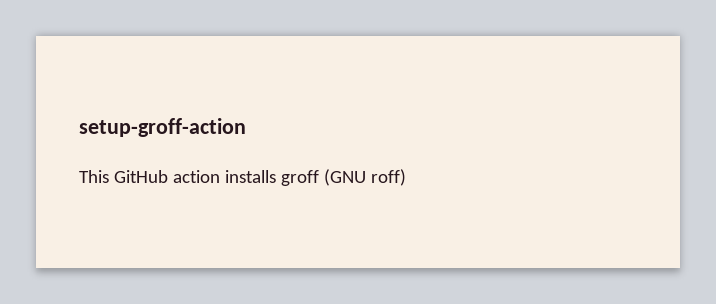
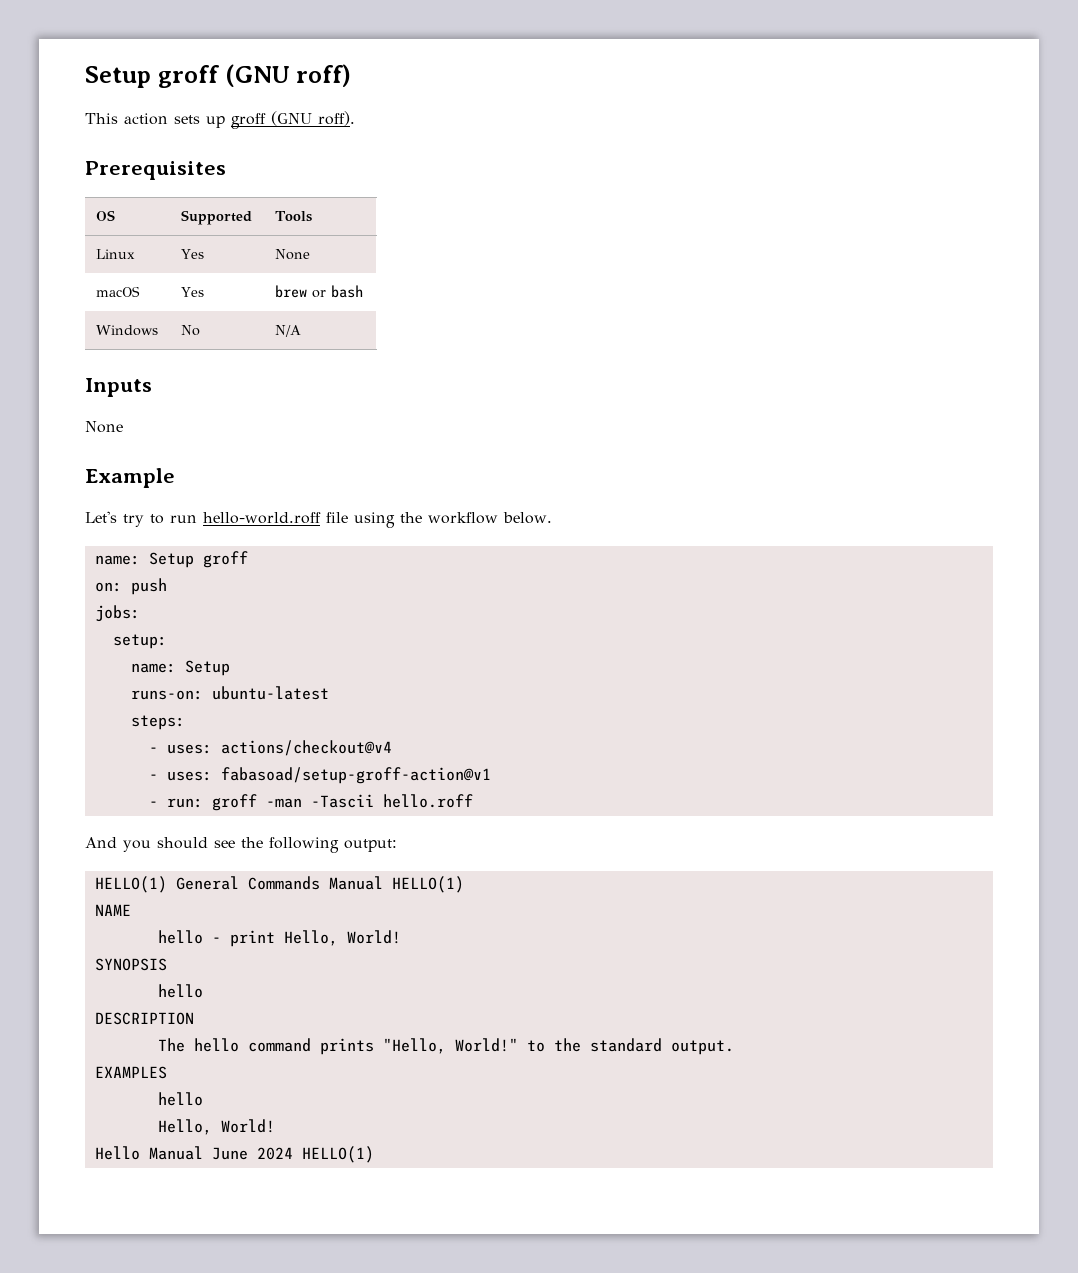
[79,118,246,137] [79,169,406,186] setup-groff-action // This GitHub action installs groff (GNU roff) -> [85,64,352,88] [85,111,356,129] [85,161,226,180] [96,210,116,221] [181,210,253,225] [275,211,313,222] [96,249,136,259] [181,249,205,259] [275,249,311,260] [96,286,141,297] [181,287,205,297] [275,285,364,298] [96,325,159,336] [181,325,201,336] [275,325,302,337] [85,378,152,397] [85,421,123,433] [85,468,175,488] [85,511,552,528] [94,551,248,568] [94,578,167,595] [94,605,140,622] [112,634,167,649] [130,660,230,676] [130,686,329,700] [130,715,185,730] [148,740,392,756] [148,767,491,784] [148,794,473,811] [85,837,397,853] [94,876,464,893] [94,904,131,916] [157,930,401,947] [94,958,167,971] [157,984,203,998] [94,1012,194,1025] [157,1038,734,1055] [94,1066,167,1079] [157,1092,203,1106] [157,1119,275,1135] [94,1146,374,1163] Setup groff (GNU roff) // This action sets up groff (GNU roff). // Prerequisites // OS | Supported | Tools // Linux | Yes | None // macOS | Yes | brew or bash // Windows | No | N/A // Inputs // None // Example // Let's try to run hello-world.roff file using the workflow below. // name: Setup groff // on: push // jobs: // setup: // name: Setup // runs-on: ubuntu-latest // steps: // - uses: actions/checkout@v4 // - uses: fabasoad/setup-groff-action@v1 // - run: groff -man -Tascii hello.roff // And you should see the following output: // HELLO(1) General Commands Manual HELLO(1) // NAME // hello - print Hello, World! // SYNOPSIS // hello // DESCRIPTION // The hello command prints "Hello, World!" to the standard output. // EXAMPLES // hello // Hello, World! // Hello Manual June 2024 HELLO(1)

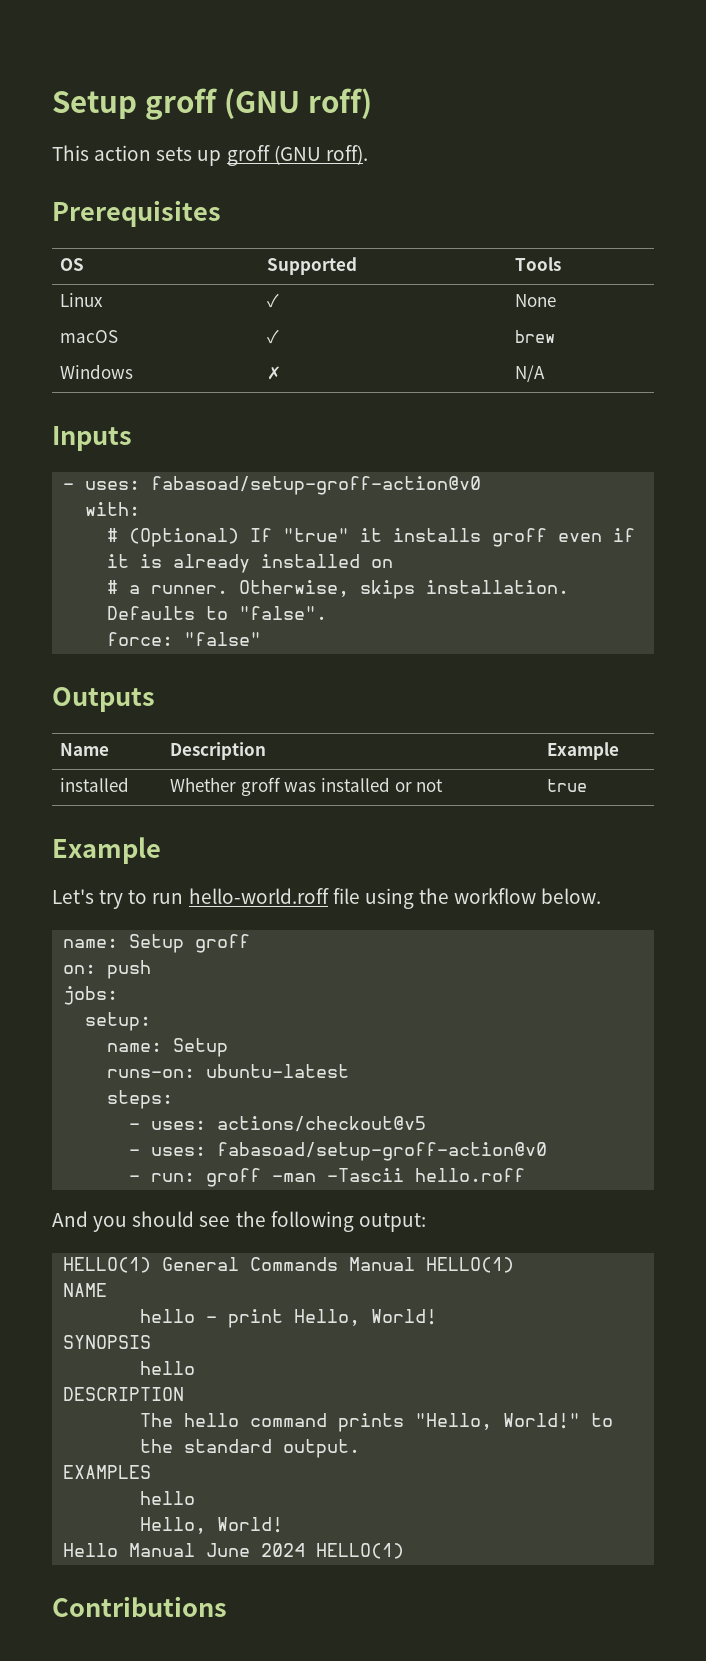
[181,249,205,259] Yes -> [267,293,280,308] ✓
[181,287,205,297] Yes -> [267,329,280,344] ✓
[312,285,364,298] or bash -> (556, 336) none
[181,325,201,336] No -> [267,366,282,380] ✗
[85,421,123,433] // None -> [63,476,482,495] [85,502,141,516] [107,528,636,547] [107,554,394,573] [107,580,570,599] [107,606,328,620] [107,632,262,646] [52,687,155,712] [60,743,110,756] [170,742,267,760] [547,742,620,760] [60,777,130,792] [170,777,444,796] [547,779,588,792] // - uses: fabasoad/setup-groff-action@v0 // with: // # (Optional) If "true" it installs groff even if it is already installed on // # a runner. Otherwise, skips installation. Defaults to "false". // force: "false" // Outputs // Name | Description | Example // installed | Whether groff was installed or not | true
[220,740,392,756] [148,767,491,784] actions/checkout@v4 // - uses: fabasoad/setup-groff-action@v1 -> [217,1116,427,1132] [129,1142,548,1161] actions/checkout@v5 // - uses: fabasoad/setup-groff-action@v0
(374, 1154) none -> [52,1596,227,1617] // Contributions

